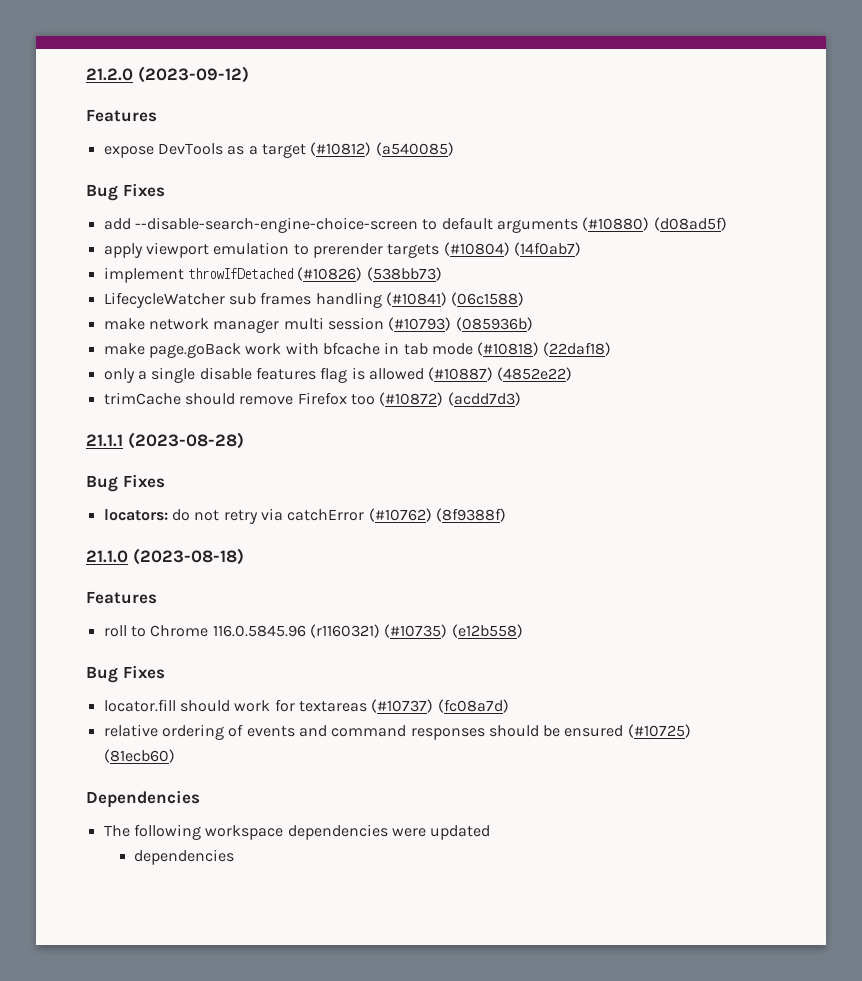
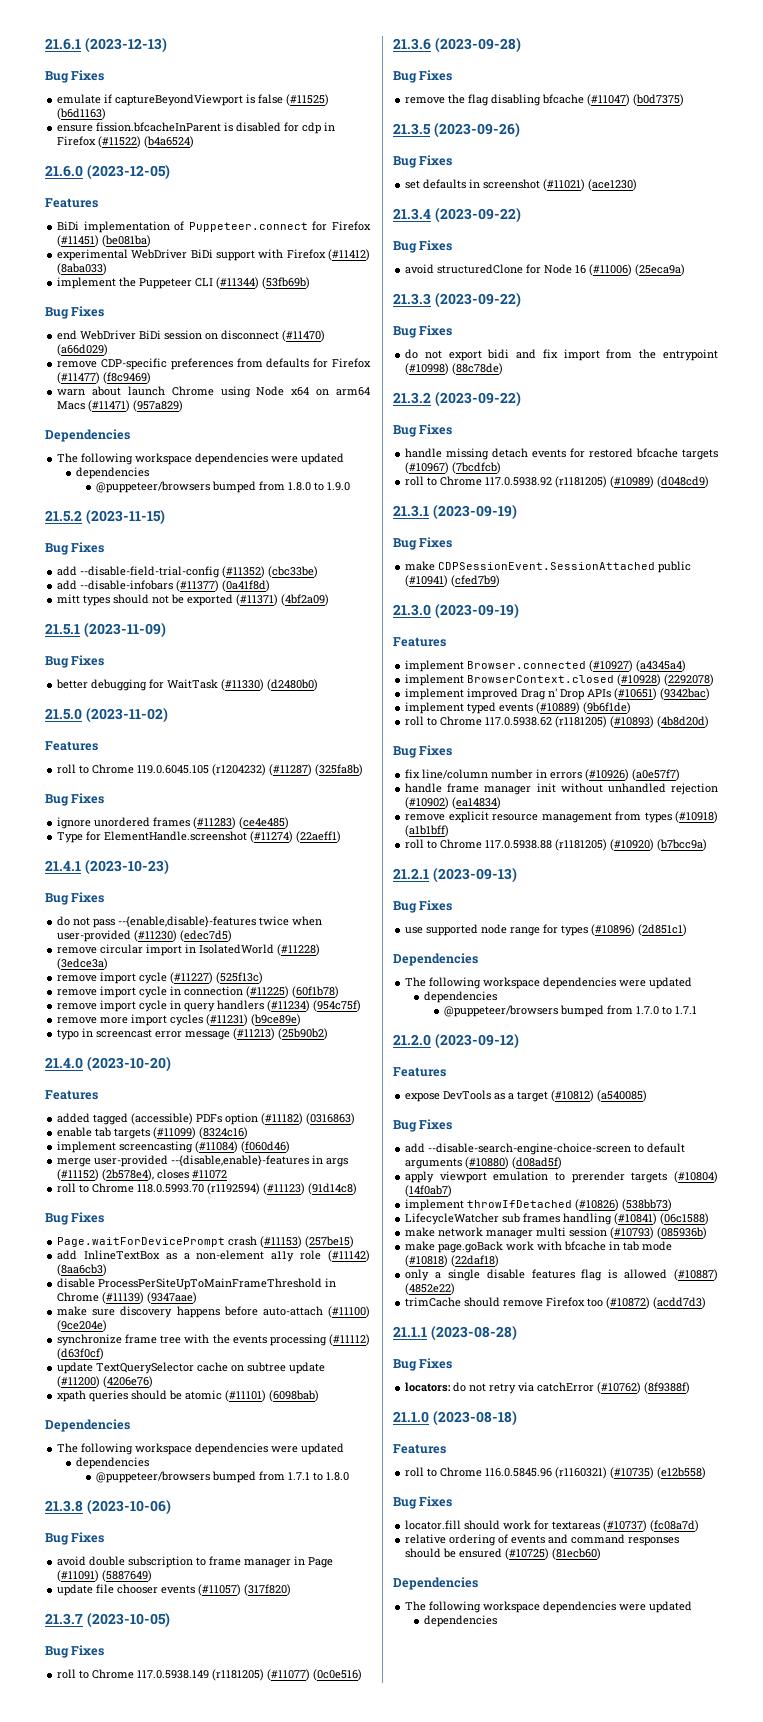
(86, 74) none -> [45,37,167,53] [45,70,105,83] [57,94,330,106] [57,108,107,120] [57,122,336,134] [57,136,195,148] [45,164,170,180] [45,198,98,208] [57,221,371,233] [57,235,152,247] [57,249,370,261] [57,263,108,275] [57,277,311,289] [45,306,105,319] [57,330,326,342] [57,344,109,356] [57,358,371,370] [57,372,152,384] [57,386,371,398] [57,400,184,412] [45,429,130,442] [57,453,345,465] [76,467,150,479] [95,481,350,493] [45,509,165,525] [45,542,105,555] [57,566,319,578] [57,580,271,592] [57,594,330,606] [45,622,166,638] [45,655,105,668] [56,679,319,691] [45,707,168,723] [45,741,98,751] [57,764,364,776] [45,793,105,806] [57,817,290,829] [57,831,342,843] [45,859,169,875] [45,892,105,905] [57,916,323,928] [57,930,233,942] [57,944,321,956] [57,958,109,970] [57,972,264,984] [57,986,340,998] [57,1000,362,1012] [57,1014,302,1026] [57,1028,329,1040] [45,1056,171,1072] [45,1090,98,1100] [57,1113,356,1125] [57,1127,249,1139] [57,1141,291,1153] [57,1155,349,1167] [57,1169,228,1181] [57,1183,358,1195] [45,1212,105,1225] [57,1236,355,1248] [57,1250,370,1262] [57,1264,108,1276] [57,1278,337,1290] [57,1292,198,1304] [57,1306,370,1318] [57,1320,108,1332] [57,1334,370,1346] [57,1348,105,1360] [57,1362,326,1374] [57,1376,154,1388] [57,1390,320,1402] [45,1419,130,1432] [57,1443,345,1455] [76,1457,150,1469] [95,1471,349,1483] [45,1499,171,1515] [45,1532,105,1545] [57,1556,334,1568] [57,1570,153,1582] [57,1584,292,1596] [45,1612,170,1628] [45,1645,105,1658] [57,1669,363,1681] [393,37,521,53] [393,70,453,83] [405,94,685,106] [393,122,520,138] [393,155,453,168] [405,179,638,191] [393,207,521,223] [393,240,453,253] [405,264,686,276] [393,292,521,308] [393,325,453,338] [405,349,718,361] [405,363,504,375] [393,391,521,407] [393,424,453,437] [405,448,718,460] [405,462,502,474] [405,476,710,488] [393,504,517,520] [393,537,453,550] [405,561,692,573] [405,575,501,587] [393,603,519,619] [393,637,446,647] [405,660,687,672] [405,674,715,686] [405,688,711,700] [405,702,632,714] [405,716,710,728] [393,745,453,758] [405,769,681,781] [405,783,718,795] [405,797,502,809] [405,811,718,823] [405,825,450,837] [405,839,708,851] [393,867,517,883] [393,900,453,913] [405,924,688,936] [393,953,478,966] [405,977,693,989] [424,991,498,1003] [443,1005,697,1017] 21.6.1 (2023-12-13) // Bug Fixes // emulate if captureBeyondViewport is false (#11525) (b6d1163) // ensure fission.bfcacheInParent is disabled for cdp in Firefox (#11522) (b4a6524) // 21.6.0 (2023-12-05) // Features // BiDi implementation of Puppeteer.connect for Firefox (#11451) (be081ba) // experimental WebDriver BiDi support with Firefox (#11412) (8aba033) // implement the Puppeteer CLI (#11344) (53fb69b) // Bug Fixes // end WebDriver BiDi session on disconnect (#11470) (a66d029) // remove CDP-specific preferences from defaults for Firefox (#11477) (f8c9469) // warn about launch Chrome using Node x64 on arm64 Macs (#11471) (957a829) // Dependencies // The following workspace dependencies were updated // dependencies // @puppeteer/browsers bumped from 1.8.0 to 1.9.0 // 21.5.2 (2023-11-15) // Bug Fixes // add --disable-field-trial-config (#11352) (cbc33be) // add --disable-infobars (#11377) (0a41f8d) // mitt types should not be exported (#11371) (4bf2a09) // 21.5.1 (2023-11-09) // Bug Fixes // better debugging for WaitTask (#11330) (d2480b0) // 21.5.0 (2023-11-02) // Features // roll to Chrome 119.0.6045.105 (r1204232) (#11287) (325fa8b) // Bug Fixes // ignore unordered frames (#11283) (ce4e485) // Type for ElementHandle.screenshot (#11274) (22aeff1) // 21.4.1 (2023-10-23) // Bug Fixes // do not pass --{enable,disable}-features twice when user-provided (#11230) (edec7d5) // remove circular import in IsolatedWorld (#11228) (3edce3a) // remove import cycle (#11227) (525f13c) // remove import cycle in connection (#11225) (60f1b78) // remove import cycle in query handlers (#11234) (954c75f) // remove more import cycles (#11231) (b9ce89e) // typo in screencast error message (#11213) (25b90b2) // 21.4.0 (2023-10-20) // Features // added tagged (accessible) PDFs option (#11182) (0316863) // enable tab targets (#11099) (8324c16) // implement screencasting (#11084) (f060d46) // merge user-provided --{disable,enable}-features in args (#11152) (2b578e4), closes #11072 // roll to Chrome 118.0.5993.70 (r1192594) (#11123) (91d14c8) // Bug Fixes // Page.waitForDevicePrompt crash (#11153) (257be15) // add InlineTextBox as a non-element a11y role (#11142) (8aa6cb3) // disable ProcessPerSiteUpToMainFrameThreshold in Chrome (#11139) (9347aae) // make sure discovery happens before auto-attach (#11100) (9ce204e) // synchronize frame tree with the events processing (#11112) (d63f0cf) // update TextQuerySelector cache on subtree update (#11200) (4206e76) // xpath queries should be atomic (#11101) (6098bab) // Dependencies // The following workspace dependencies were updated // dependencies // @puppeteer/browsers bumped from 1.7.1 to 1.8.0 // 21.3.8 (2023-10-06) // Bug Fixes // avoid double subscription to frame manager in Page (#11091) (5887649) // update file chooser events (#11057) (317f820) // 21.3.7 (2023-10-05) // Bug Fixes // roll to Chrome 117.0.5938.149 (r1181205) (#11077) (0c0e516) // 21.3.6 (2023-09-28) // Bug Fixes // remove the flag disabling bfcache (#11047) (b0d7375) // 21.3.5 (2023-09-26) // Bug Fixes // set defaults in screenshot (#11021) (ace1230) // 21.3.4 (2023-09-22) // Bug Fixes // avoid structuredClone for Node 16 (#11006) (25eca9a) // 21.3.3 (2023-09-22) // Bug Fixes // do not export bidi and fix import from the entrypoint (#10998) (88c78de) // 21.3.2 (2023-09-22) // Bug Fixes // handle missing detach events for restored bfcache targets (#10967) (7bcdfcb) // roll to Chrome 117.0.5938.92 (r1181205) (#10989) (d048cd9) // 21.3.1 (2023-09-19) // Bug Fixes // make CDPSessionEvent.SessionAttached public (#10941) (cfed7b9) // 21.3.0 (2023-09-19) // Features // implement Browser.connected (#10927) (a4345a4) // implement BrowserContext.closed (#10928) (2292078) // implement improved Drag n' Drop APIs (#10651) (9342bac) // implement typed events (#10889) (9b6f1de) // roll to Chrome 117.0.5938.62 (r1181205) (#10893) (4b8d20d) // Bug Fixes // fix line/column number in errors (#10926) (a0e57f7) // handle frame manager init without unhandled rejection (#10902) (ea14834) // remove explicit resource management from types (#10918) (a1b1bff) // roll to Chrome 117.0.5938.88 (r1181205) (#10920) (b7bcc9a) // 21.2.1 (2023-09-13) // Bug Fixes // use supported node range for types (#10896) (2d851c1) // Dependencies // The following workspace dependencies were updated // dependencies // @puppeteer/browsers bumped from 1.7.0 to 1.7.1 //

